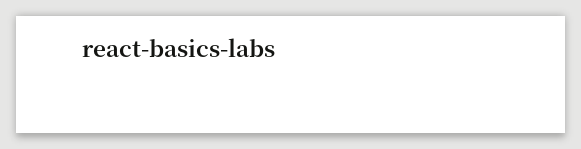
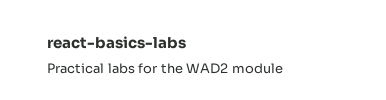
(275, 47) none -> [47,63,283,74] // Practical labs for the WAD2 module

